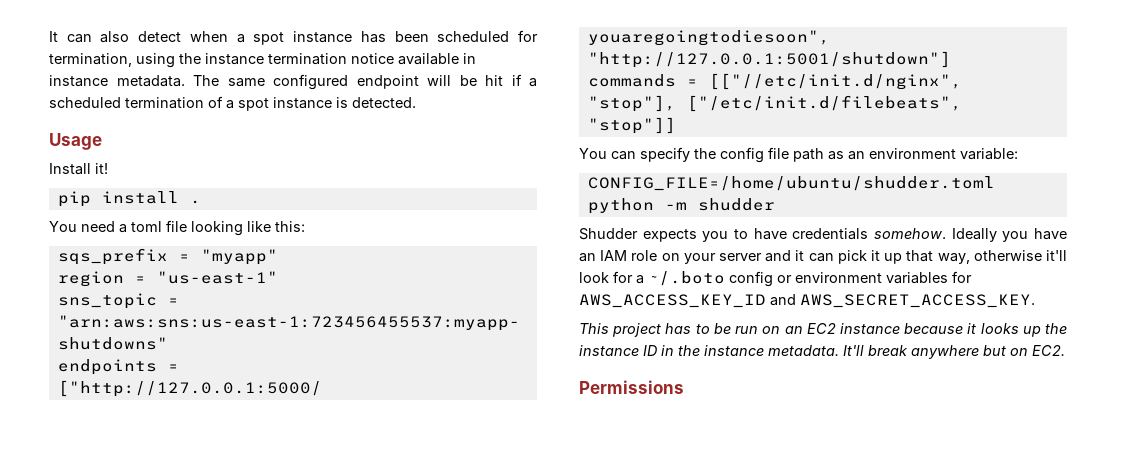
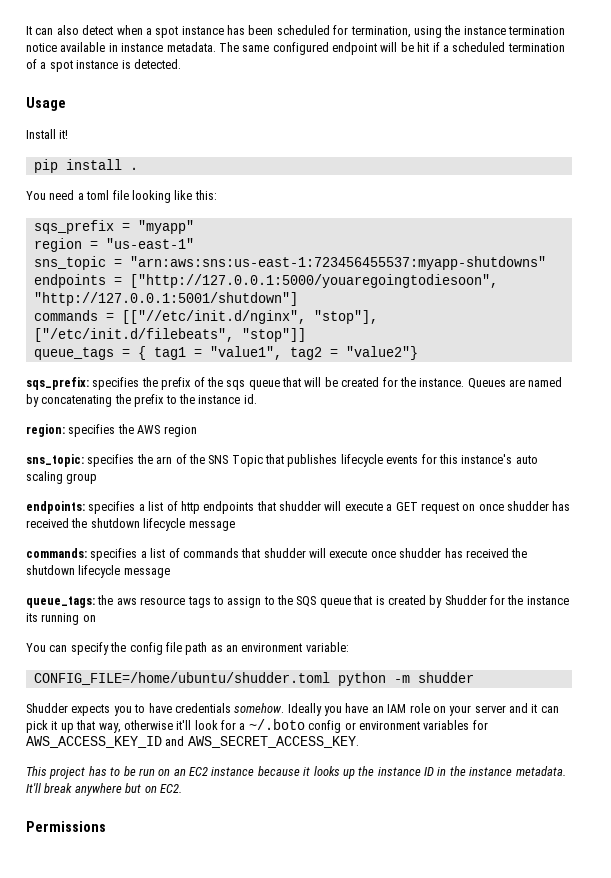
(676, 125) none -> [33,346,418,360] [26,377,563,390] [26,394,257,407] [26,424,197,437] [26,454,538,467] [26,471,98,484] [26,501,571,514] [26,518,235,531] [26,548,528,561] [26,565,170,578] [26,595,569,608] [26,613,96,625] // queue_tags = { tag1 = "value1", tag2 = "value2"} // sqs_prefix: specifies the prefix of the sqs queue that will be created for the instance. Queues are named by concatenating the prefix to the instance id. // region: specifies the AWS region // sns_topic: specifies the arn of the SNS Topic that publishes lifecycle events for this instance's auto scaling group // endpoints: specifies a list of http endpoints that shudder will execute a GET request on once shudder has received the shutdown lifecycle message // commands: specifies a list of commands that shudder will execute once shudder has received the shutdown lifecycle message // queue_tags: the aws resource tags to assign to the SQS queue that is created by Shudder for the instance its running on

